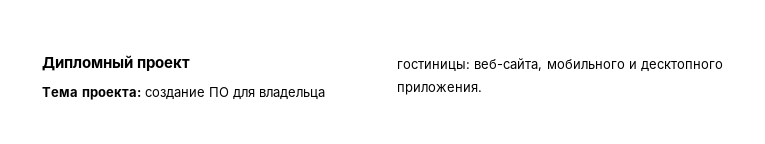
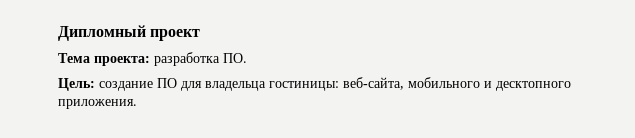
(141, 94) none -> [154,52,247,66] [58,78,95,91] разработка ПО. // Цель:

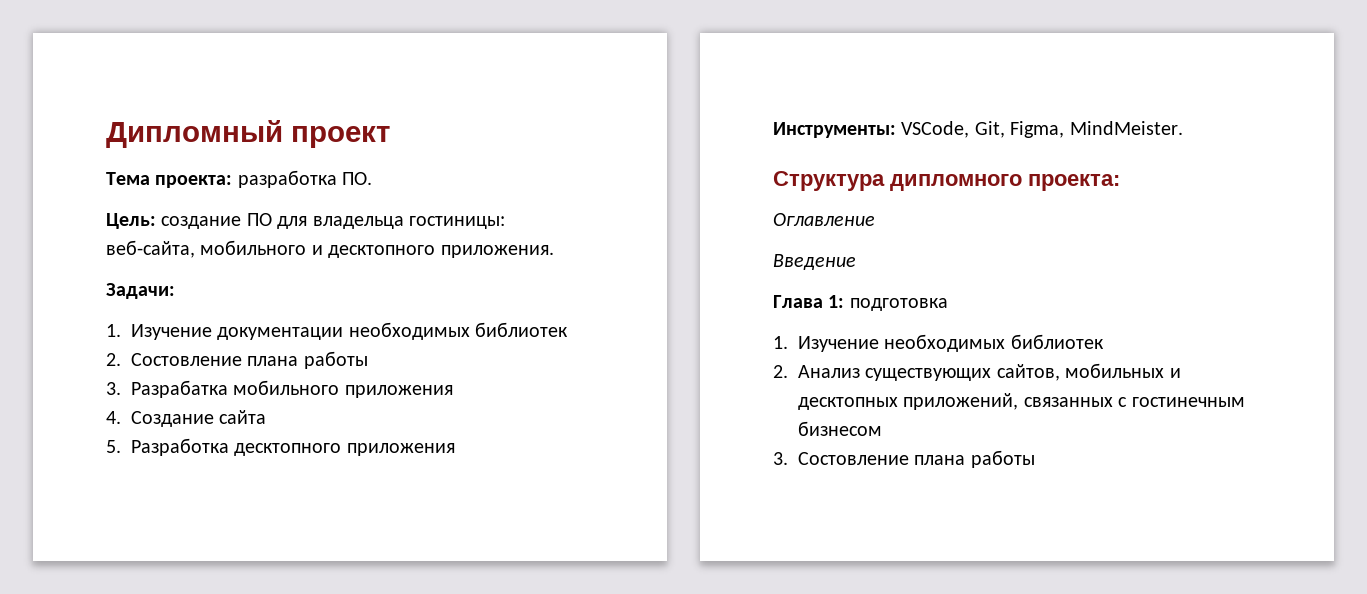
(137, 104) none -> [106,283,175,299] [106,322,569,340] [106,351,368,369] [106,380,453,398] [106,410,267,427] [106,438,455,456] [773,121,1183,138] [773,171,1120,191] [773,213,875,226] [773,254,856,270] [773,295,948,311] [773,334,1104,352] [773,363,1181,381] [798,393,1245,410] [798,421,882,436] [773,450,1035,468] // Задачи: // 1. Изучение документации необходимых библиотек // 2. Состовление плана работы // 3. Разрабатка мобильного приложения // 4. Создание сайта // 5. Разработка десктопного приложения // Инструменты: VSCode, Git, Figma, MindMeister. // Структура дипломного проекта: // Оглавление // Введение // Глава 1: подготовка // 1. Изучение необходимых библиотек // 2. Анализ существующих сайтов, мобильных и десктопных приложений, связанных с гостинечным бизнесом // 3. Состовление плана работы

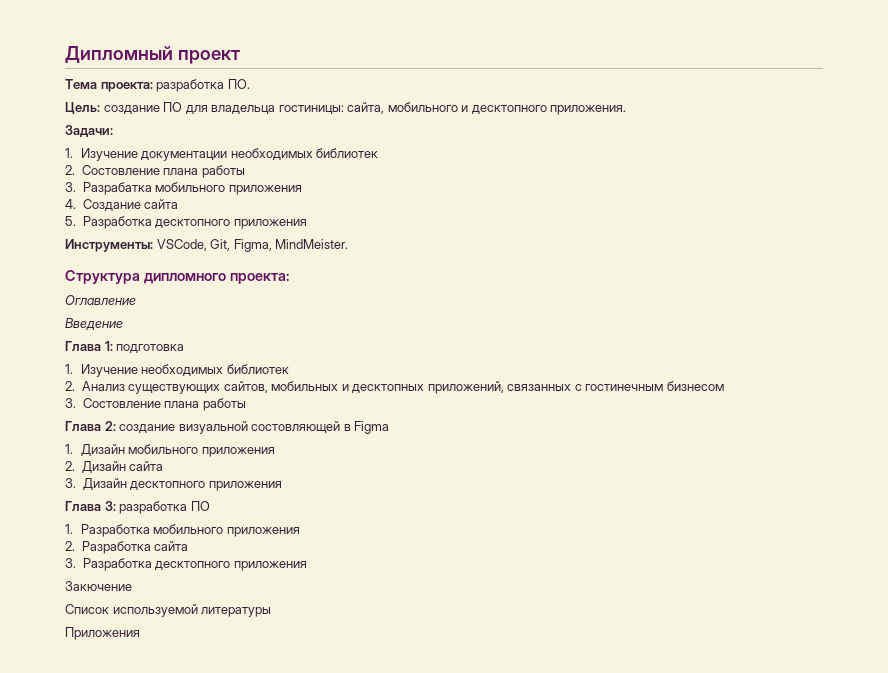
[106,240,195,258] веб-сайта, -> [347,102,385,114] сайта,
(1035, 459) none -> [65,421,390,434] [65,444,275,457] [65,461,164,474] [65,478,282,491] [65,501,210,514] [65,524,300,537] [65,541,189,554] [65,558,307,571] [65,581,132,591] [65,604,272,617] [65,627,140,640] // Глава 2: создание визуальной состовляющей в Figma // 1. Дизайн мобильного приложения // 2. Дизайн сайта // 3. Дизайн десктопного приложения // Глава 3: разработка ПО // 1. Разработка мобильного приложения // 2. Разработка сайта // 3. Разработка десктопного приложения // Закючение // Список используемой литературы // Приложения

